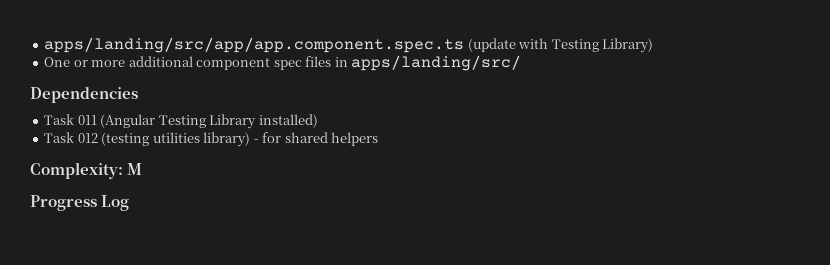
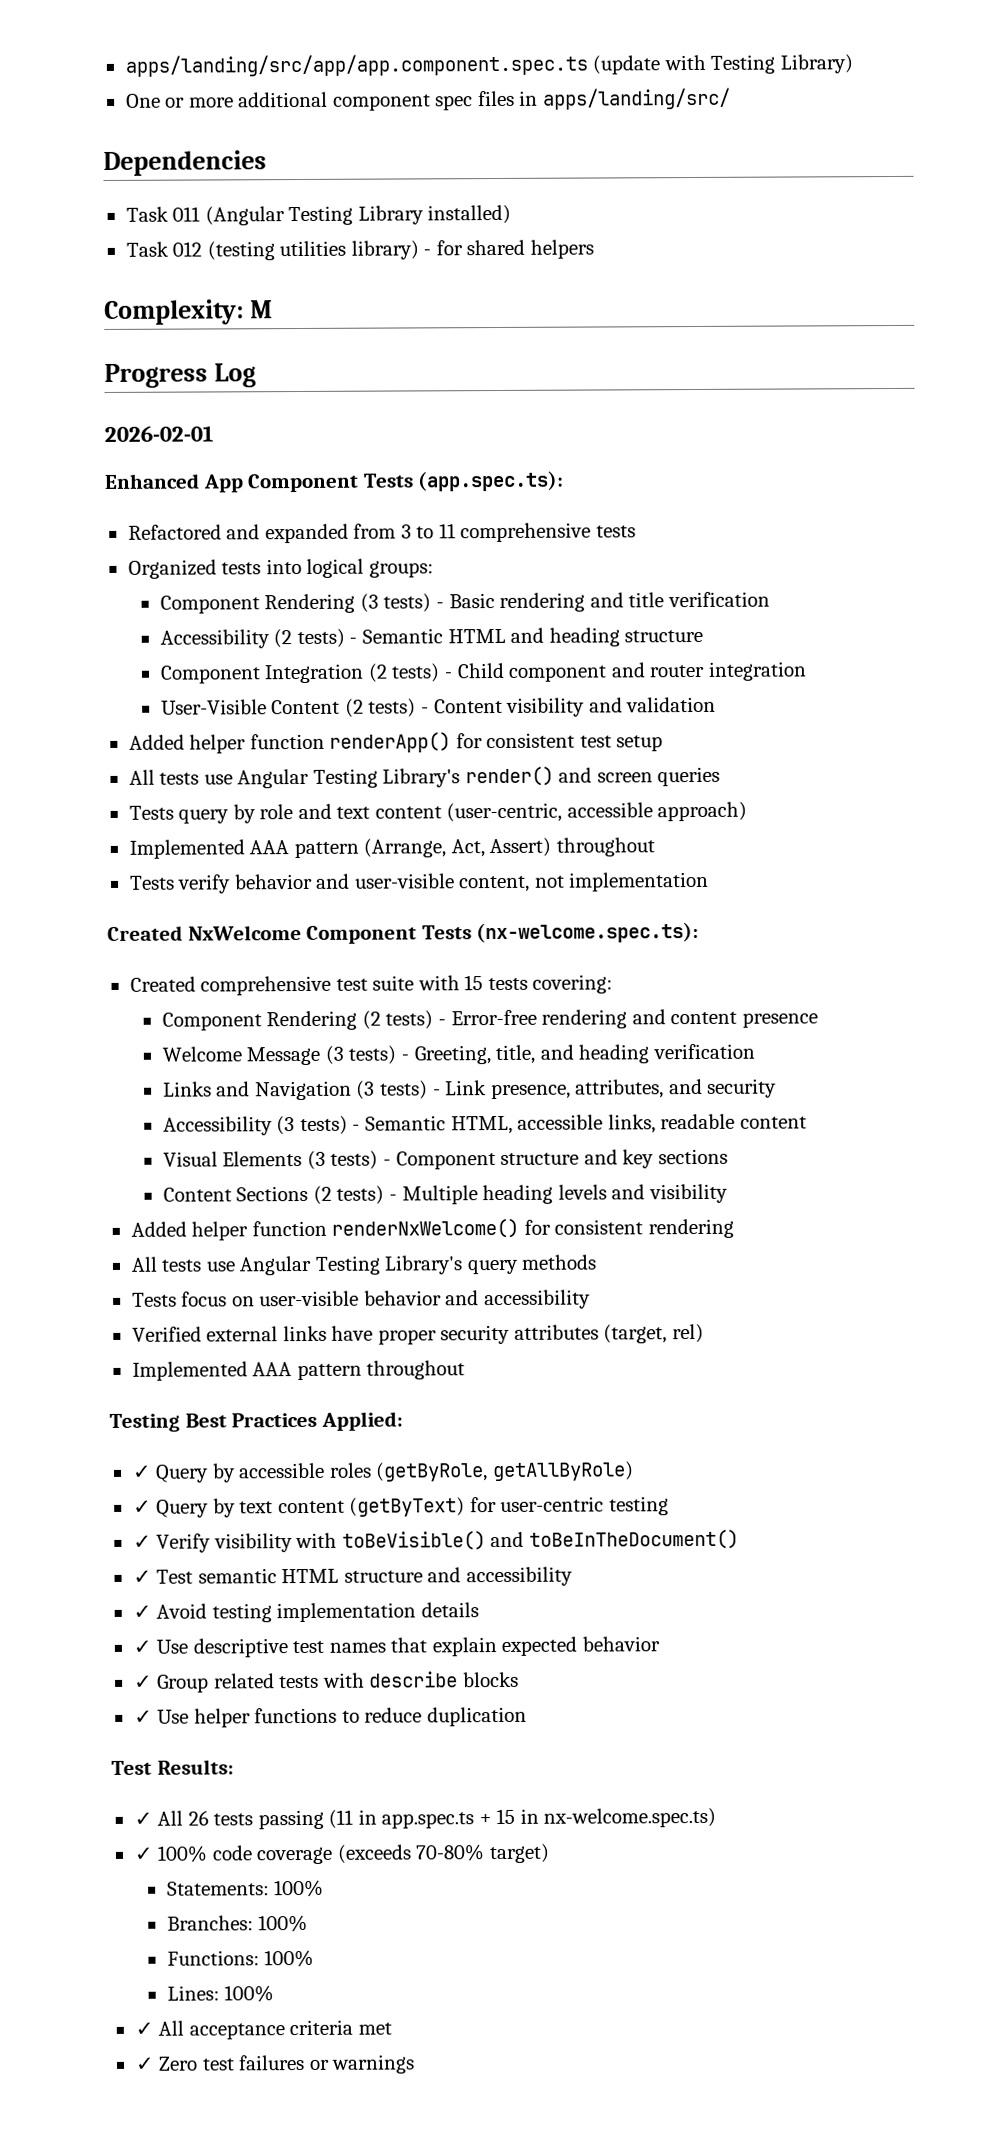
(130, 203) none -> [104,425,214,442] [104,470,565,493] [127,522,636,544] [127,558,434,579] [159,591,770,614] [159,627,704,649] [159,661,807,684] [160,696,717,718] [128,732,664,754] [128,766,721,789] [128,801,748,824] [128,837,655,859] [129,871,710,894] [107,921,700,944] [129,974,614,996] [161,1009,818,1031] [161,1043,755,1066] [162,1078,778,1101] [162,1113,807,1136] [162,1148,728,1170] [162,1183,728,1205] [130,1218,734,1241] [130,1254,597,1276] [131,1289,591,1310] [131,1323,704,1345] [131,1360,466,1381] [109,1411,403,1432] [131,1461,634,1483] [132,1496,669,1518] [132,1529,739,1553] [132,1566,573,1587] [132,1602,479,1623] [132,1636,660,1658] [133,1671,519,1693] [133,1706,527,1728] [111,1759,234,1775] [133,1807,717,1830] [133,1843,550,1865] [166,1879,325,1898] [166,1914,309,1933] [166,1949,315,1968] [166,1985,275,2003] [134,2019,392,2040] [134,2054,416,2074] // 2026-02-01 // Enhanced App Component Tests (app.spec.ts): // Refactored and expanded from 3 to 11 comprehensive tests // Organized tests into logical groups: // Component Rendering (3 tests) - Basic rendering and title verification // Accessibility (2 tests) - Semantic HTML and heading structure // Component Integration (2 tests) - Child component and router integration // User-Visible Content (2 tests) - Content visibility and validation // Added helper function renderApp() for consistent test setup // All tests use Angular Testing Library's render() and screen queries // Tests query by role and text content (user-centric, accessible approach) // Implemented AAA pattern (Arrange, Act, Assert) throughout // Tests verify behavior and user-visible content, not implementation // Created NxWelcome Component Tests (nx-welcome.spec.ts): // Created comprehensive test suite with 15 tests covering: // Component Rendering (2 tests) - Error-free rendering and content presence // Welcome Message (3 tests) - Greeting, title, and heading verification // Links and Navigation (3 tests) - Link presence, attributes, and security // Accessibility (3 tests) - Semantic HTML, accessible links, readable content // Visual Elements (3 tests) - Component structure and key sections // Content Sections (2 tests) - Multiple heading levels and visibility // Added helper function renderNxWelcome() for consistent rendering // All tests use Angular Testing Library's query methods // Tests focus on user-visible behavior and accessibility // Verified external links have proper security attributes (target, rel) // Implemented AAA pattern throughout // Testing Best Practices Applied: // ✓ Query by accessible roles (getByRole, getAllByRole) // ✓ Query by text content (getByText) for user-centric testing // ✓ Verify visibility with toBeVisible() and toBeInTheDocument() // ✓ Test semantic HTML structure and accessibility // ✓ Avoid testing implementation details // ✓ Use descriptive test names that explain expected behavior // ✓ Group related tests with describe blocks // ✓ Use helper functions to reduce duplication // Test Results: // ✓ All 26 tests passing (11 in app.spec.ts + 15 in nx-welcome.spec.ts) // ✓ 100% code coverage (exceeds 70-80% target) // Statements: 100% // Branches: 100% // Functions: 100% // Lines: 100% // ✓ All acceptance criteria met // ✓ Zero test failures or warnings

